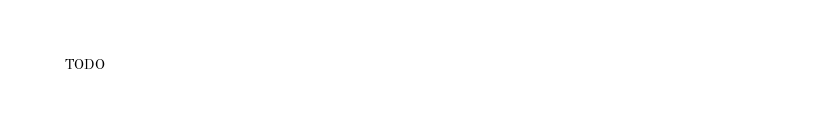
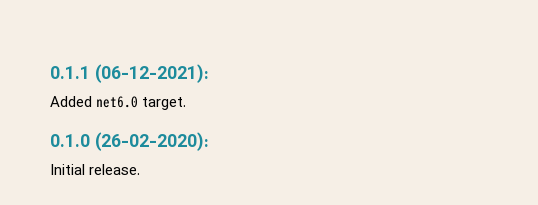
[65,59,105,70] TODO -> [50,64,209,83] [50,96,187,110] [50,132,209,151] [50,164,141,175] 0.1.1 (06-12-2021): // Added net6.0 target. // 0.1.0 (26-02-2020): // Initial release.

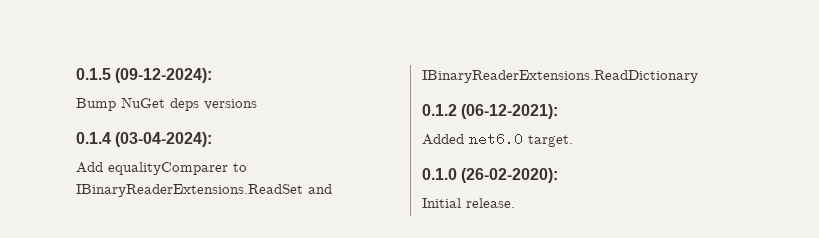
[50,66,90,79] 0.1.1 -> [76,68,213,83] [76,97,257,111] [76,132,213,147] [76,162,247,175] [76,184,332,197] [422,70,698,83] [422,104,457,116] 0.1.5 (09-12-2024): // Bump NuGet deps versions // 0.1.4 (03-04-2024): // Add equalityComparer to IBinaryReaderExtensions.ReadSet and IBinaryReaderExtensions.ReadDictionary // 0.1.2

